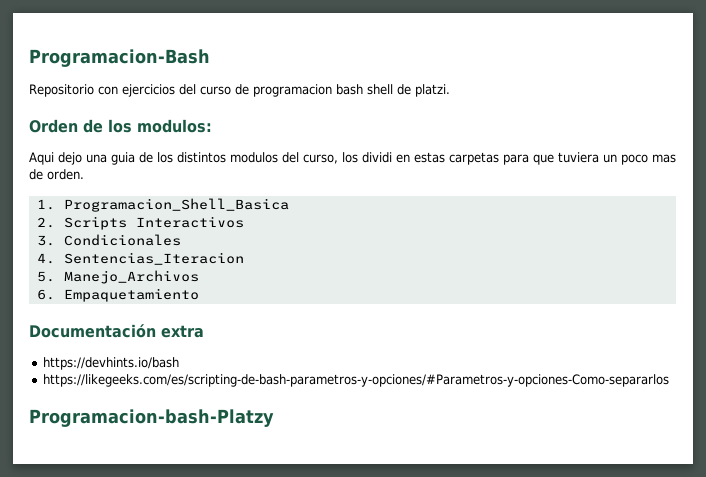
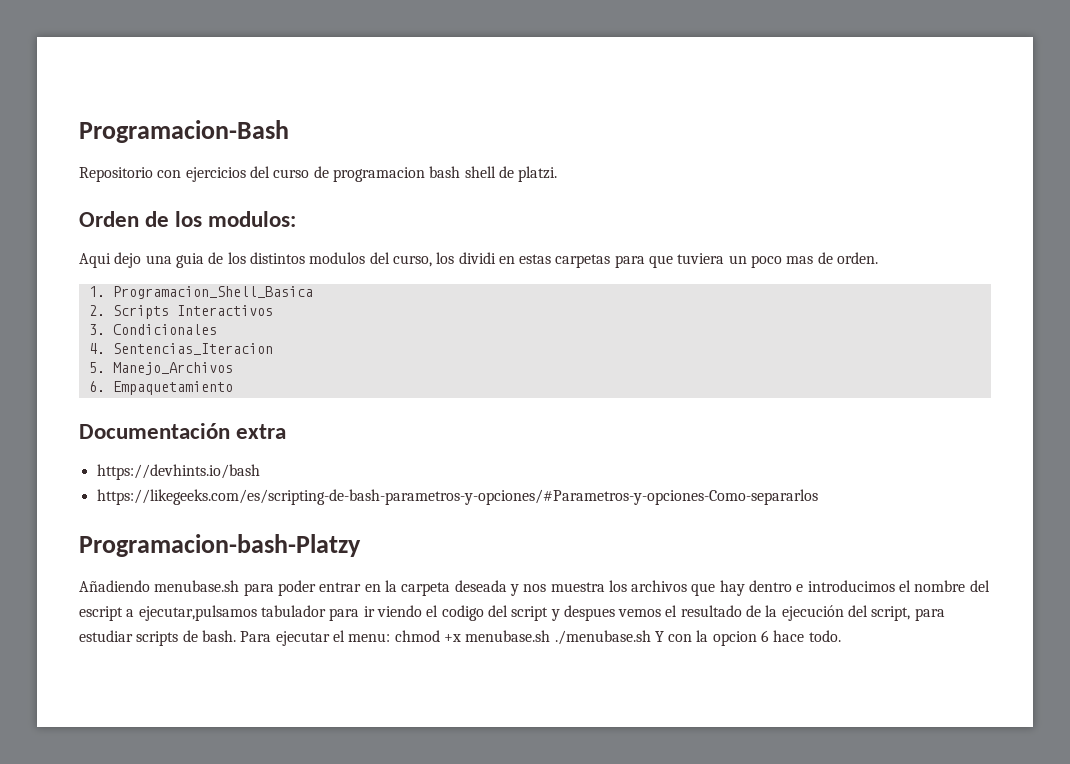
(274, 418) none -> [79,580,990,596] [79,605,945,621] [79,630,841,646] // Añadiendo menubase.sh para poder entrar en la carpeta deseada y nos muestra los archivos que hay dentro e introducimos el nombre del escript a ejecutar,pulsamos tabulador para ir viendo el codigo del script y despues vemos el resultado de la ejecución del script, para estudiar scripts de bash. Para ejecutar el menu: chmod +x menubase.sh ./menubase.sh Y con la opcion 6 hace todo.

